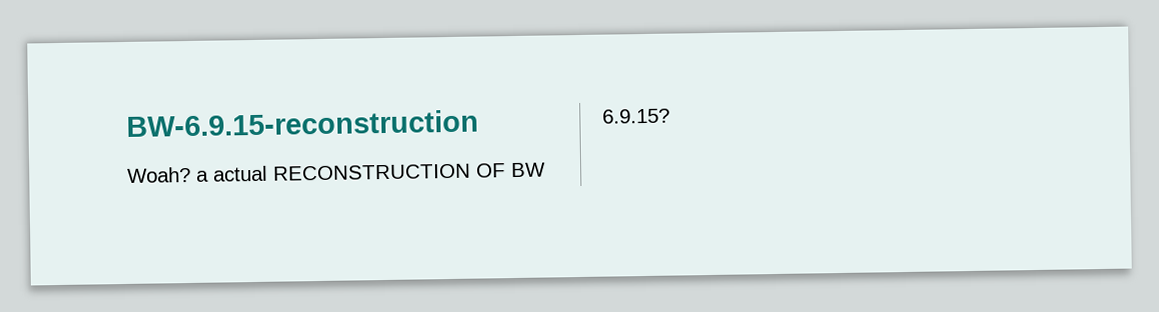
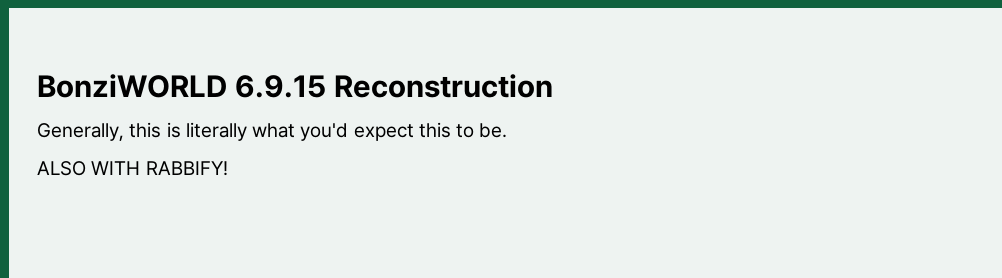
[126,109,479,137] [127,162,546,183] [602,108,670,124] BW-6.9.15-reconstruction // Woah? a actual RECONSTRUCTION OF BW 6.9.15? -> [37,74,554,98] [37,122,508,141] [37,161,228,176] BonziWORLD 6.9.15 Reconstruction // Generally, this is literally what you'd expect this to be. // ALSO WITH RABBIFY!

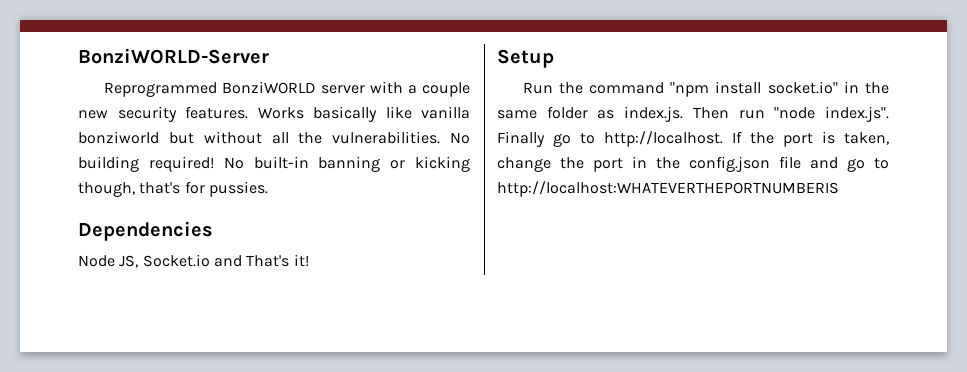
[37,74,554,98] [37,122,508,141] [37,161,228,176] BonziWORLD 6.9.15 Reconstruction // Generally, this is literally what you'd expect this to be. // ALSO WITH RABBIFY! -> [78,48,269,64] [103,81,470,97] [78,106,470,122] [78,131,470,144] [78,156,470,172] [78,181,268,197] [78,221,213,241] [78,254,309,268] [497,49,554,68] [522,81,889,97] [497,106,889,122] [497,131,889,147] [497,156,889,172] [497,181,839,197] BonziWORLD-Server // Reprogrammed BonziWORLD server with a couple new security features. Works basically like vanilla bonziworld but without all the vulnerabilities. No building required! No built-in banning or kicking though, that's for pussies. // Dependencies // Node JS, Socket.io and That's it! // Setup // Run the command "npm install socket.io" in the same folder as index.js. Then run "node index.js". Finally go to http://localhost. If the port is taken, change the port in the config.json file and go to http://localhost:WHATEVERTHEPORTNUMBERIS

